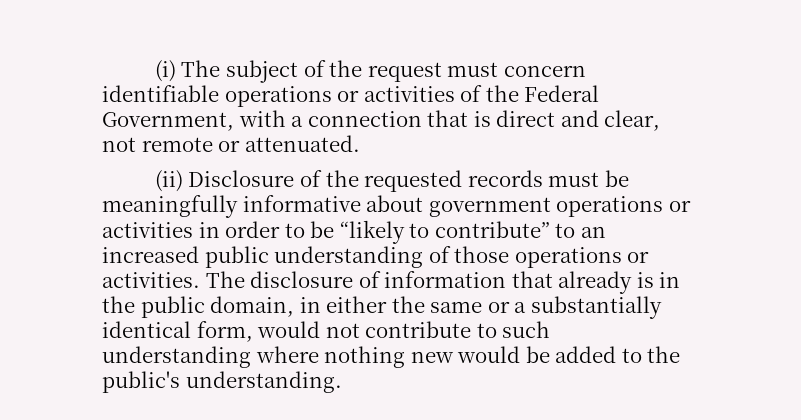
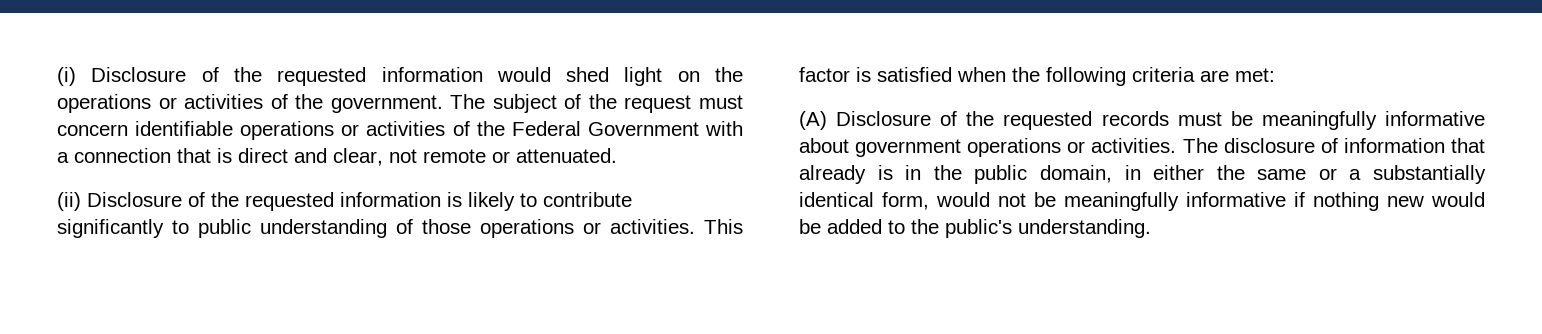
(176, 71) none -> [91,67,743,86] [57,94,443,113] Disclosure of the requested information would shed light on the operations or activities of the government.
[102,112,234,131] Government, -> [587,122,699,136] Government
(463, 181) none -> [340,192,632,211] [57,219,743,238] [799,67,1275,86] [799,111,1093,130] information is likely to contribute significantly to public understanding of those operations or activities. This factor is satisfied when the following criteria are met: // (A) Disclosure of the requested
[102,220,606,244] [102,246,650,268] activities in order to be “likely to contribute” to an increased public understanding of those operations or -> (1086, 147) none
[365,321,551,338] [102,346,319,368] contribute to such understanding where -> [1034,192,1305,211] be meaningfully informative if

